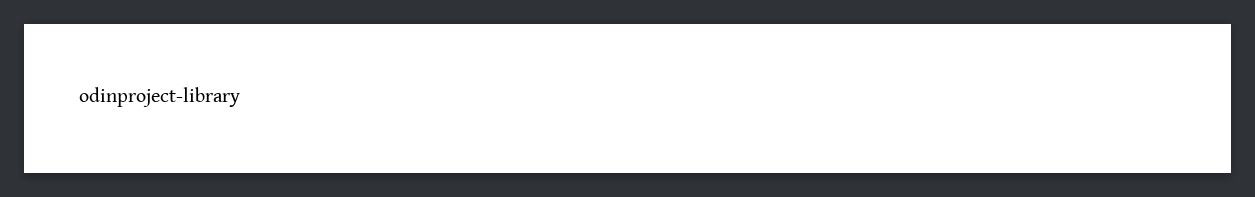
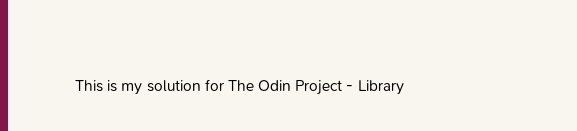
[79,87,240,107] odinproject-library -> [75,79,404,95] This is my solution for The Odin Project - Library

